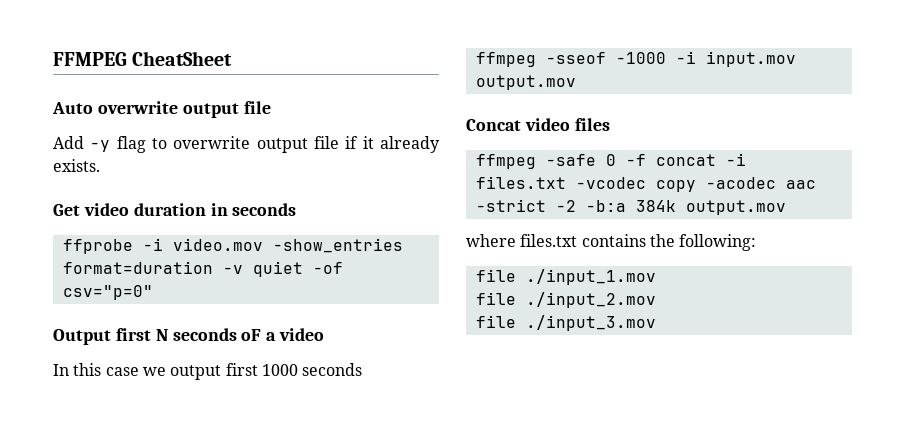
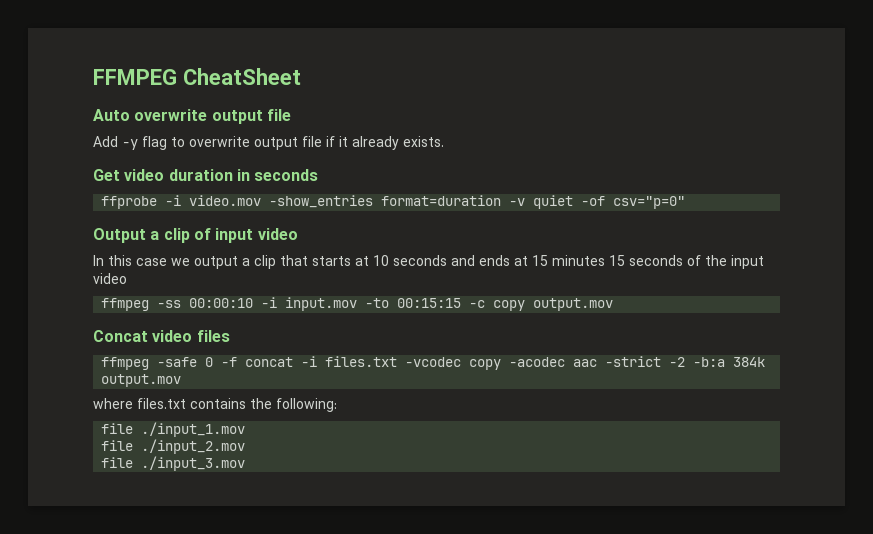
[115,328,277,341] first N seconds oF a -> [150,228,254,243] a clip of input
[225,363,363,376] [475,51,796,67] first 1000 seconds // ffmpeg -sseof -1000 -i input.mov -> [242,255,764,269] [93,273,127,284] [101,297,526,311] a clip that starts at 10 seconds and ends at 15 minutes 15 seconds of the input video // ffmpeg -ss 00:00:10 -i input.mov -to 00:15:15 -c copy

